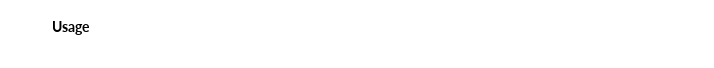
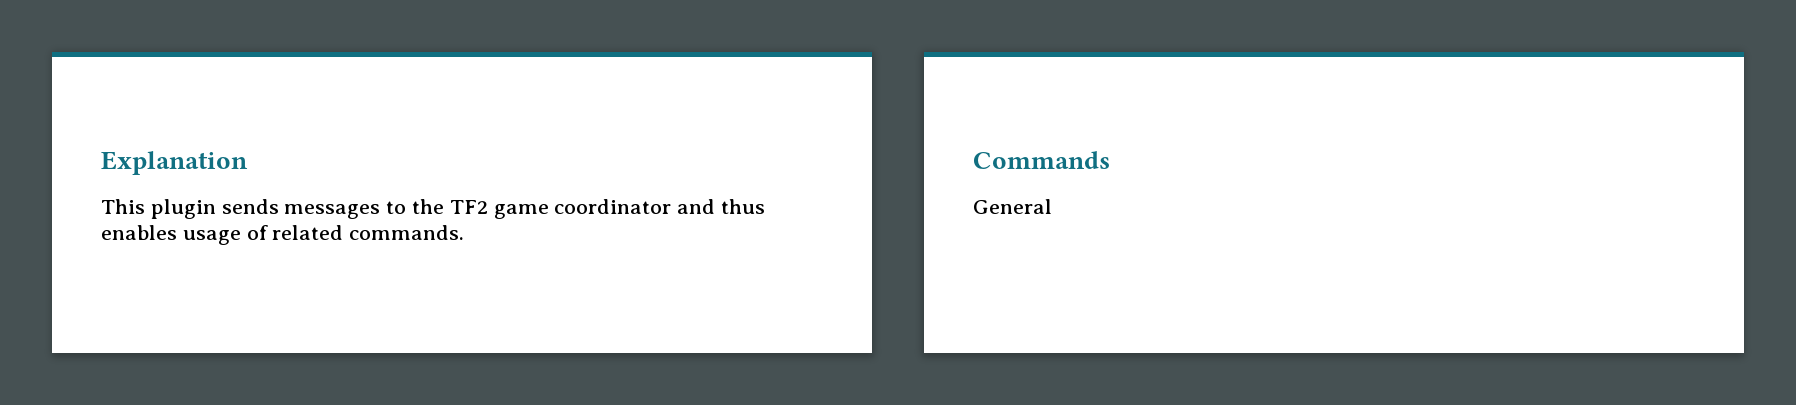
[52,21,90,35] Usage -> [101,151,248,175] [101,199,766,219] [101,225,465,245] [973,151,1110,169] [973,199,1052,214] Explanation // This plugin sends messages to the TF2 game coordinator and thus enables usage of related commands. // Commands // General

